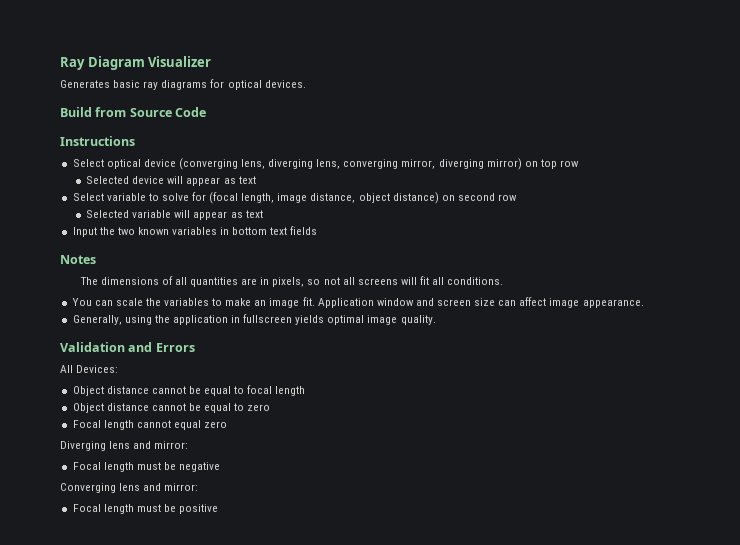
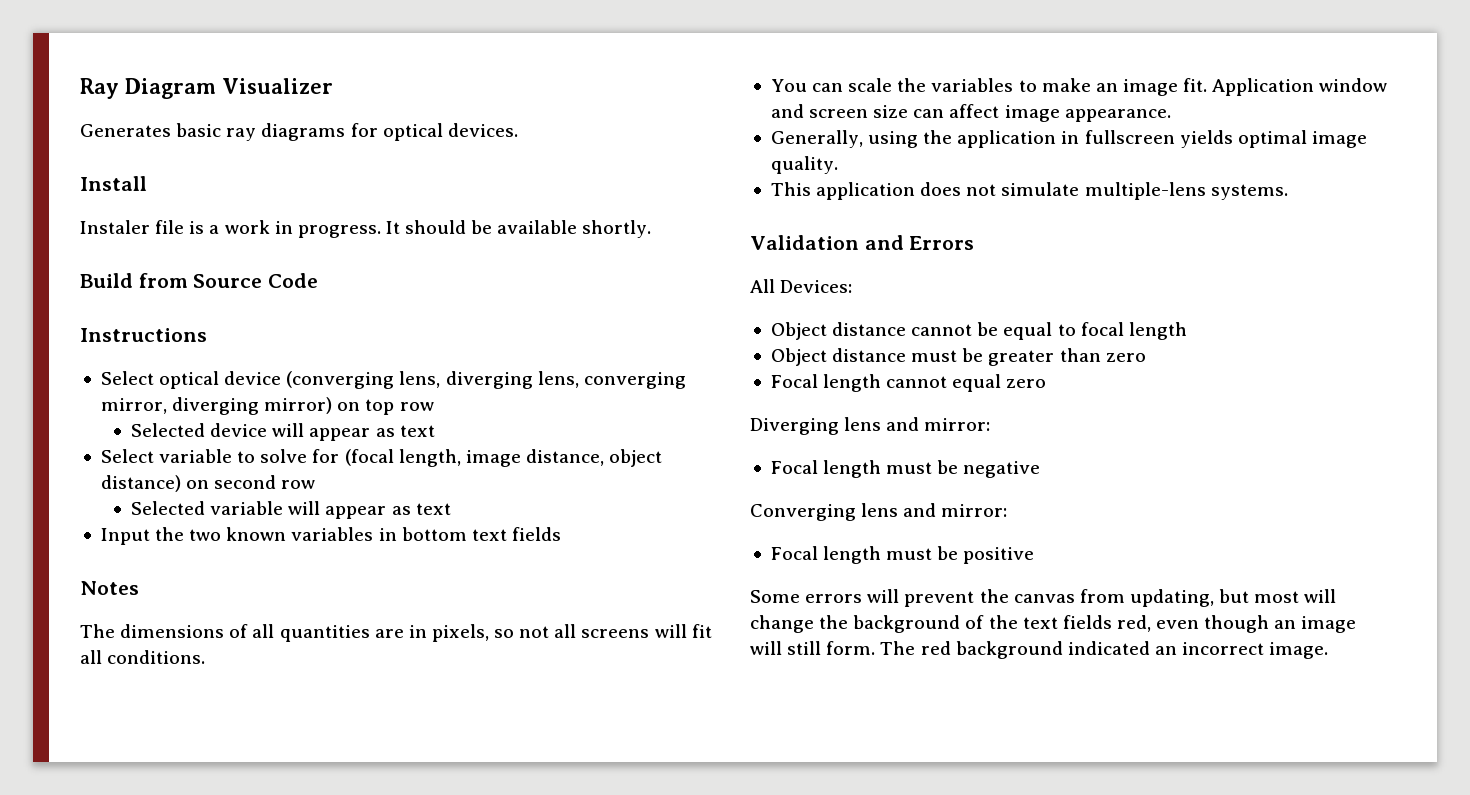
(306, 84) none -> [80,176,147,191] [80,220,652,238] // Install // Instaler file is a work in progress. It should be available shortly.
(436, 320) none -> [770,182,1288,200] // This application does not simulate multiple-lens systems.
[151,403,245,413] cannot be equal to -> [911,348,1101,366] must be greater than
(219, 509) none -> [750,589,1337,607] [750,615,1357,633] [750,641,1329,659] // Some errors will prevent the canvas from updating, but most will change the background of the text fields red, even though an image will still form. The red background indicated an incorrect image.

